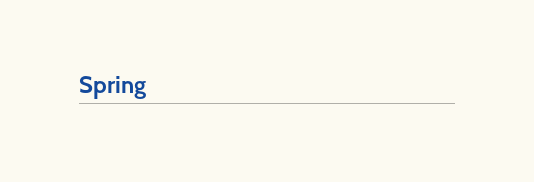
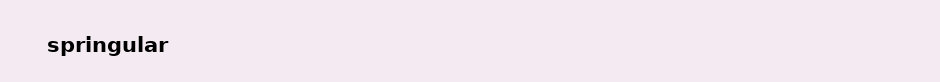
[79,76,146,99] Spring -> [47,36,169,56] springular

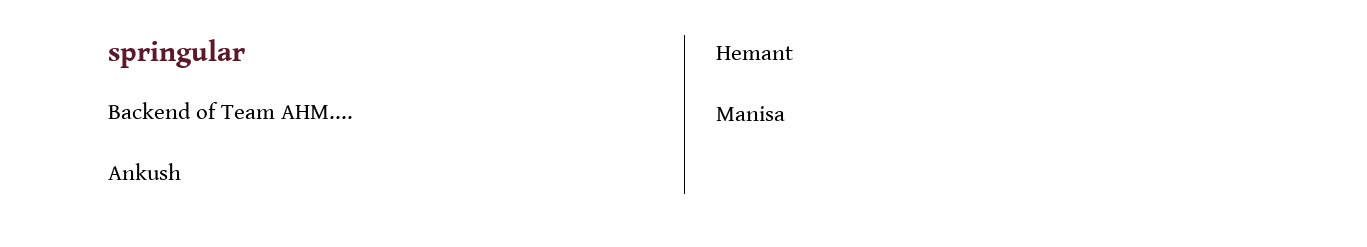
(169, 46) none -> [108,102,354,119] [108,163,181,180] [716,46,793,60] [716,106,785,121] // Backend of Team AHM.... // Ankush // Hemant // Manisa

